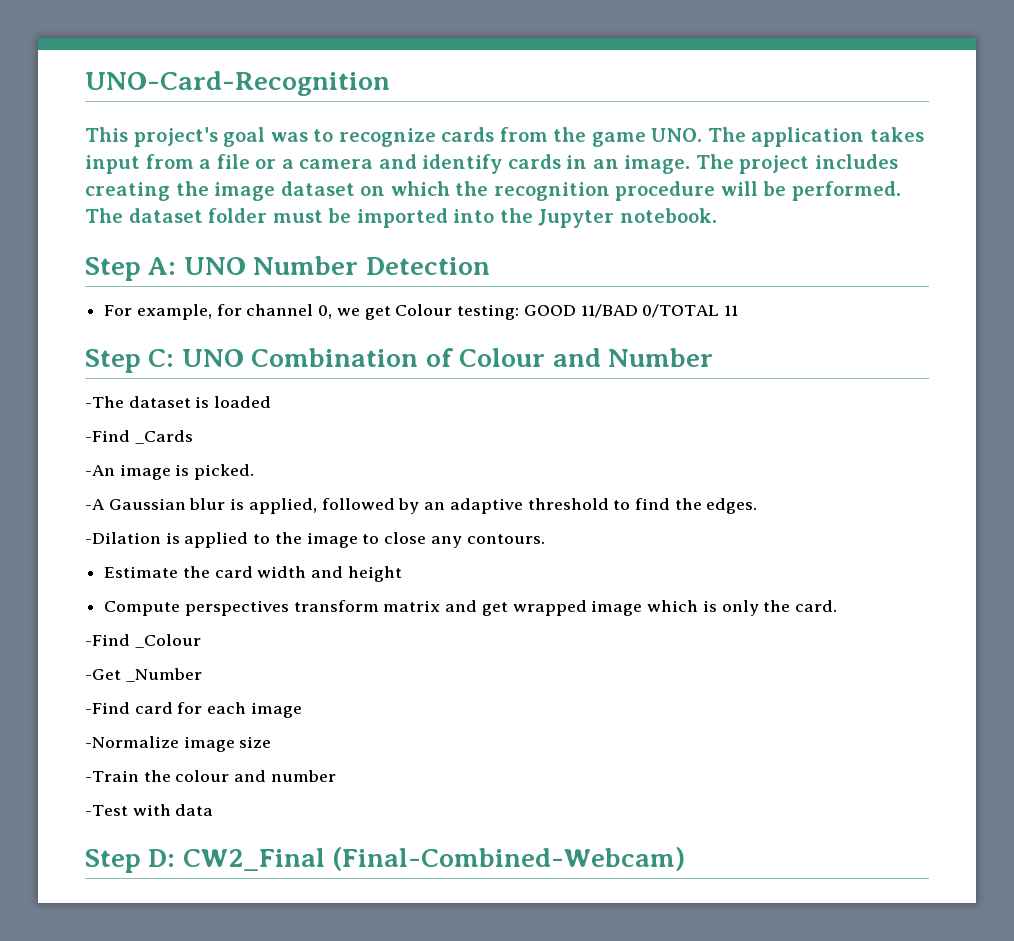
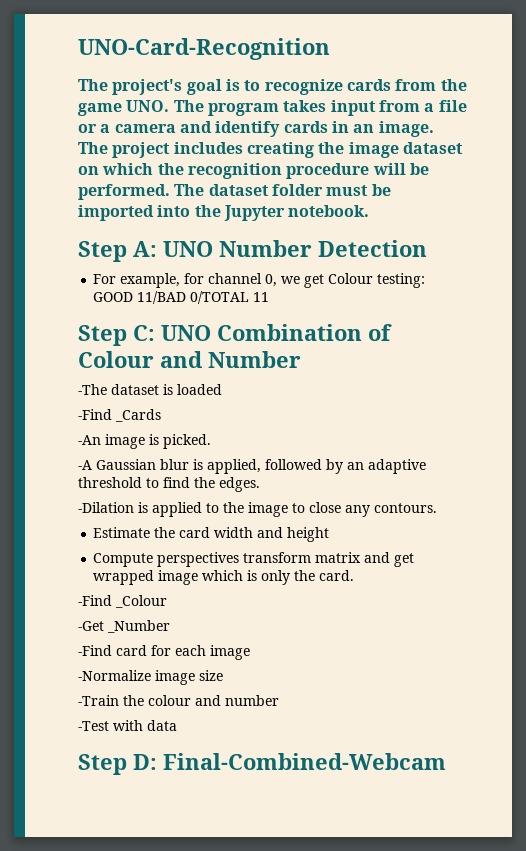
[85,127,128,142] This -> [78,79,108,91] The
[270,132,308,142] was -> [225,79,240,91] is
[751,127,865,147] application -> [207,103,279,116] program
[182,847,686,871] CW2_Final (Final-Combined-Webcam) -> [163,753,446,770] Final-Combined-Webcam

